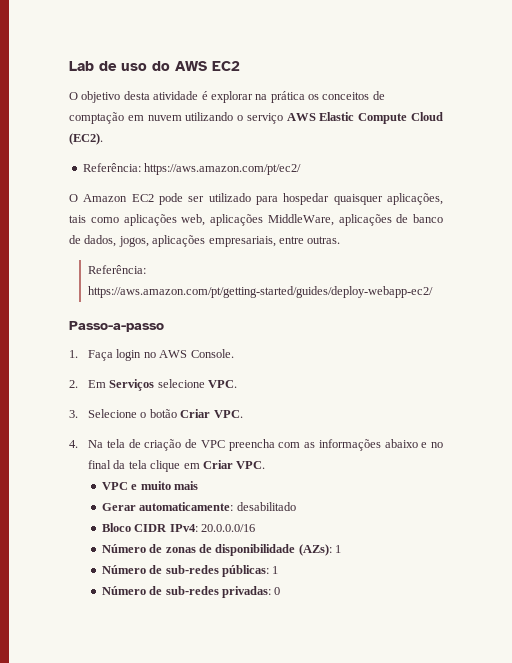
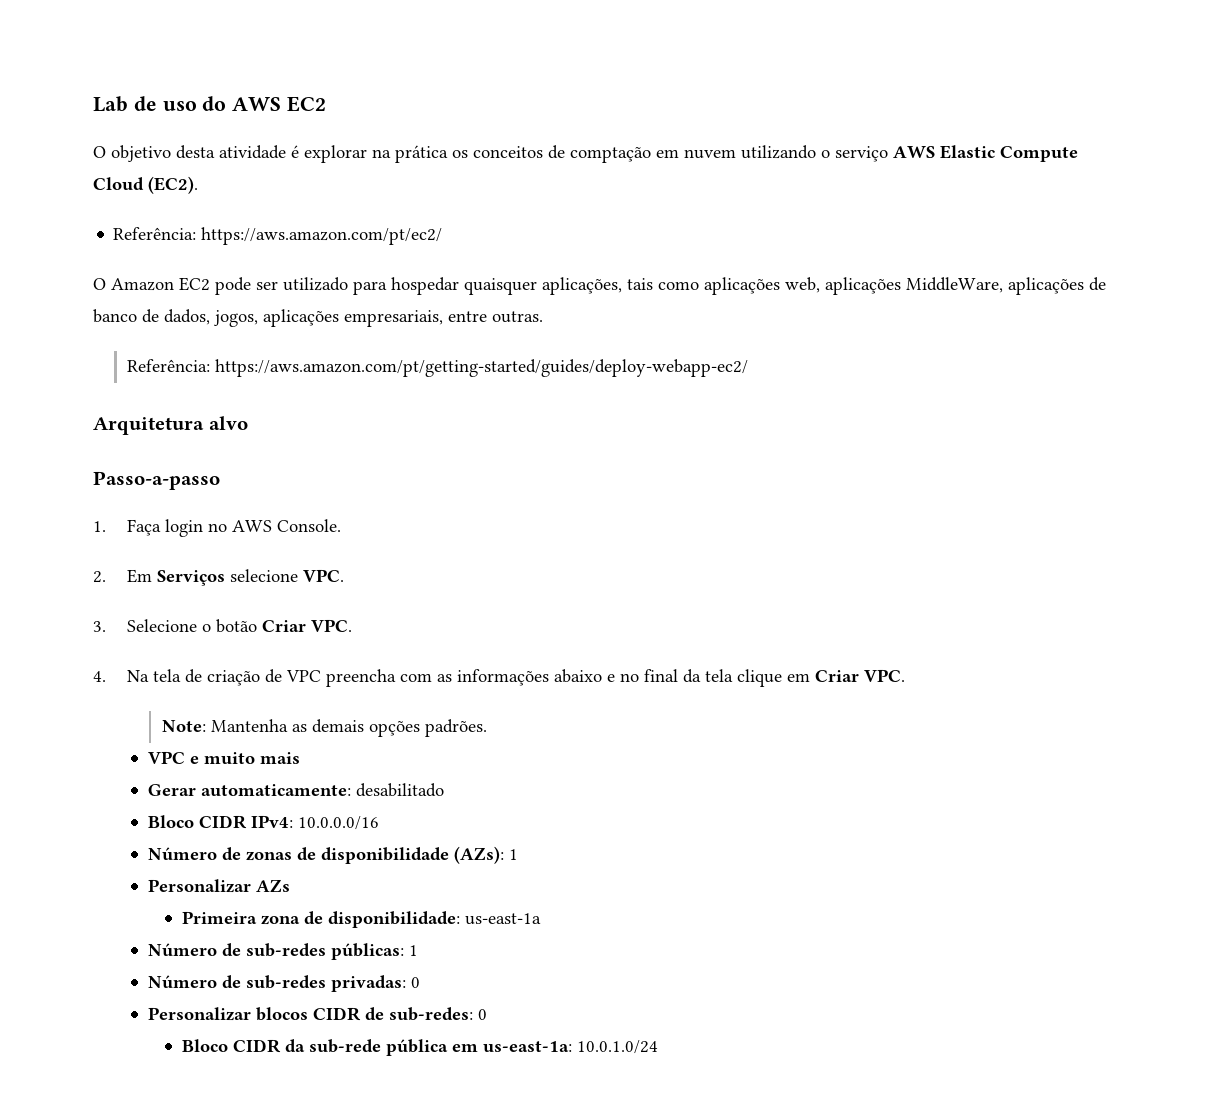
(434, 292) none -> [93,416,248,435] // Arquitetura alvo
(266, 465) none -> [161,719,487,737] // Note: Mantenha as demais opções padrões.
[200,524,255,532] 20.0.0.0/16 -> [297,816,379,830] 10.0.0.0/16
(342, 549) none -> [147,879,290,893] [181,911,541,928] // Personalizar AZs // Primeira zona de disponibilidade: us-east-1a
(281, 591) none -> [147,1007,487,1021] [181,1039,658,1056] // Personalizar blocos CIDR de sub-redes: 0 // Bloco CIDR da sub-rede pública em us-east-1a: 10.0.1.0/24

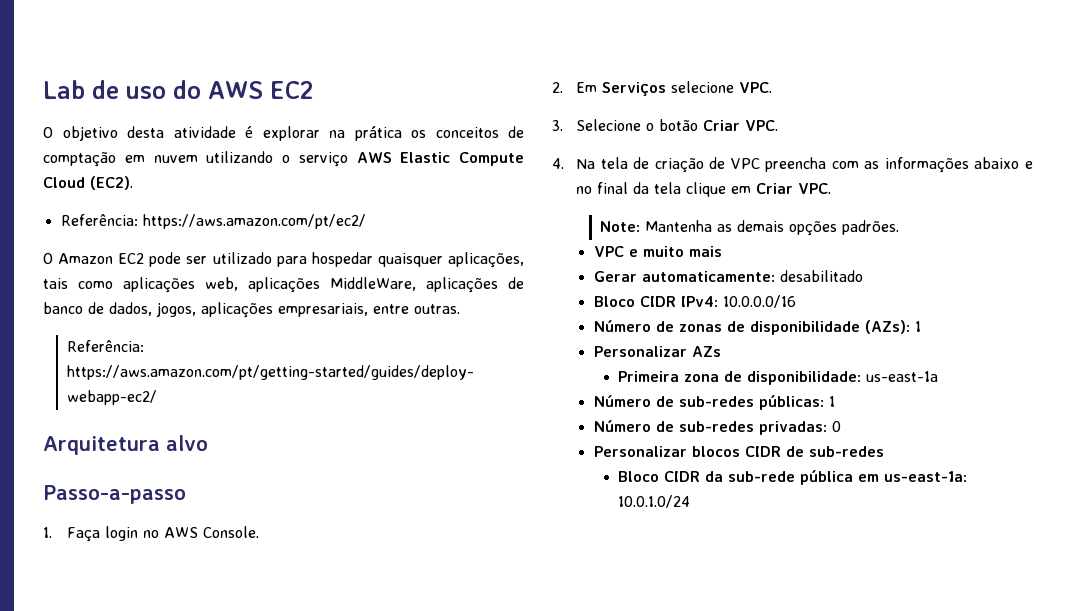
[388,1007,487,1021] sub-redes: 0 -> [808,446,884,457] sub-redes

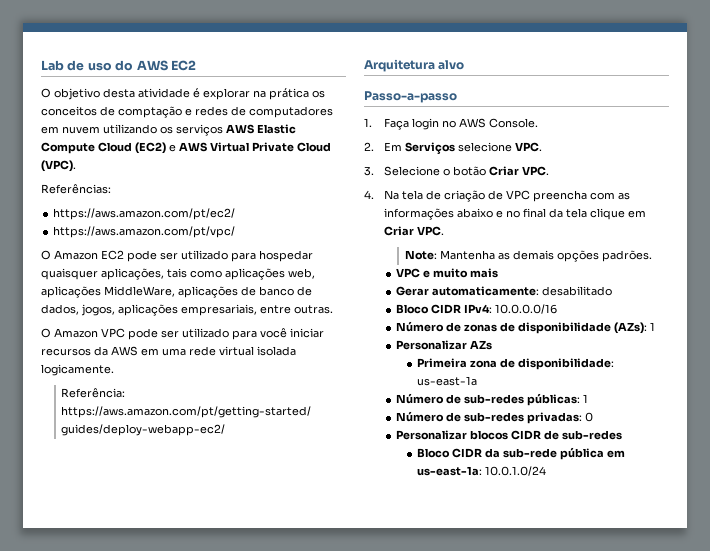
(116, 159) none -> [185,106,333,118] e redes de computadores
[282,152,348,167] o serviço -> [160,124,223,136] os serviços
[90,176,133,190] [60,214,138,226] (EC2). // Referência: -> [135,142,331,154] [41,160,76,172] [41,184,111,194] (EC2) e AWS Virtual Private Cloud (VPC). // Referências: //
(366, 221) none -> [53,226,236,238] // https://aws.amazon.com/pt/vpc/
(460, 309) none -> [41,328,324,340] [41,346,296,356] [41,364,114,376] // O Amazon VPC pode ser utilizado para você iniciar recursos da AWS em uma rede virtual isolada logicamente.

